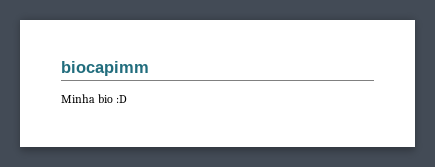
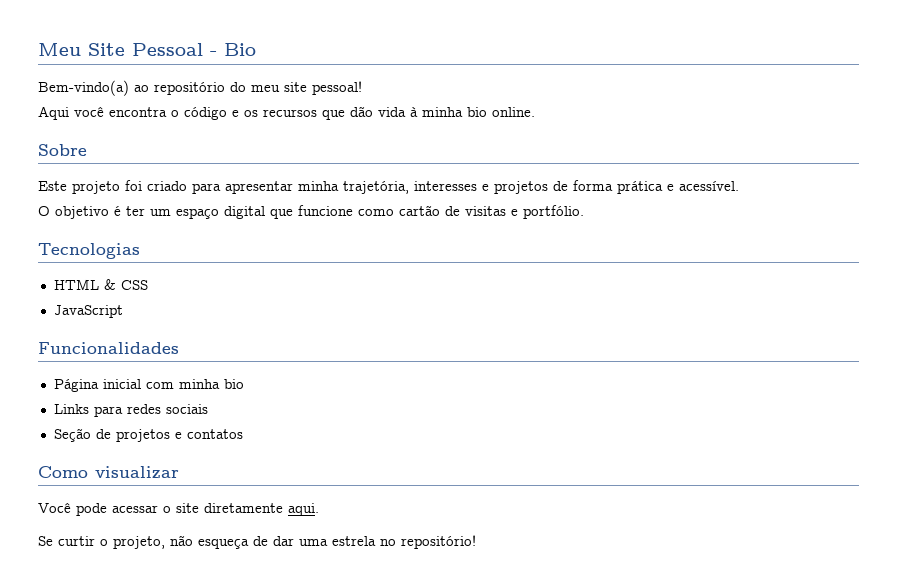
[61,61,149,76] [61,94,128,103] biocapimm // Minha bio :D -> [38,43,256,56] [38,80,362,96] [38,106,535,120] [38,144,87,156] [38,180,739,194] [38,205,584,219] [38,243,140,259] [53,279,148,290] [53,305,123,318] [38,342,179,354] [53,379,244,392] [53,404,208,417] [53,428,243,442] [38,466,179,479] [38,502,319,516] [38,535,476,549] Meu Site Pessoal - Bio // Bem-vindo(a) ao repositório do meu site pessoal! // Aqui você encontra o código e os recursos que dão vida à minha bio online. // Sobre // Este projeto foi criado para apresentar minha trajetória, interesses e projetos de forma prática e acessível. // O objetivo é ter um espaço digital que funcione como cartão de visitas e portfólio. // Tecnologias // HTML & CSS // JavaScript // Funcionalidades // Página inicial com minha bio // Links para redes sociais // Seção de projetos e contatos // Como visualizar // Você pode acessar o site diretamente aqui. // Se curtir o projeto, não esqueça de dar uma estrela no repositório!

